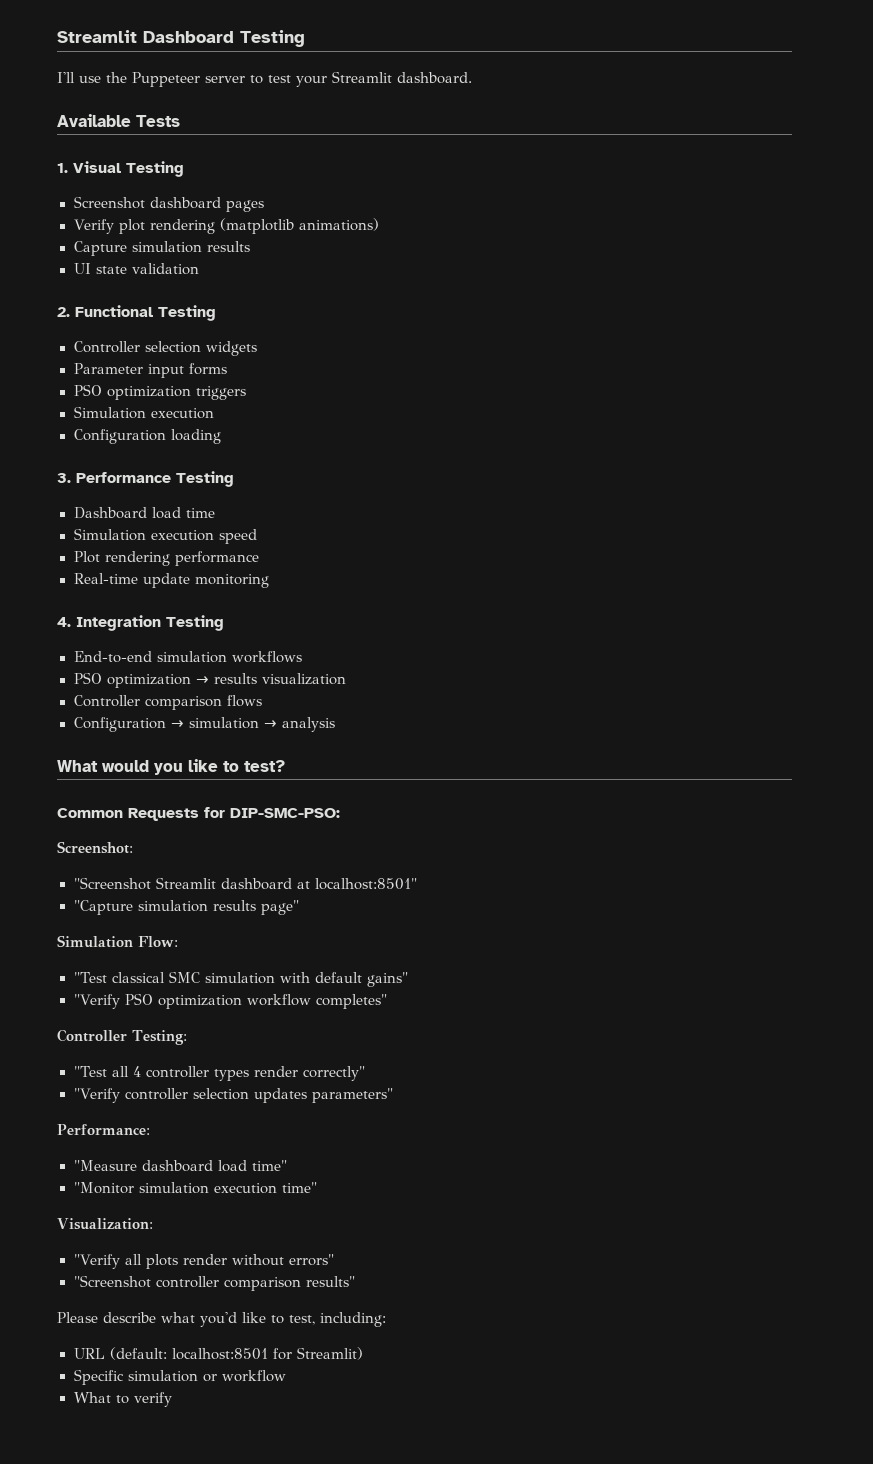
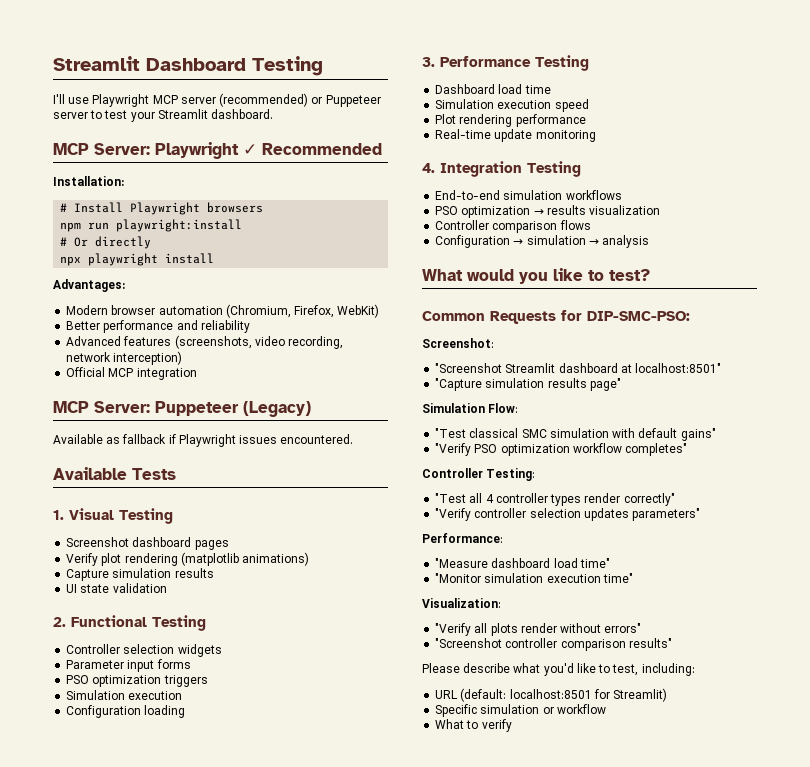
[106,72,127,83] the -> [92,93,323,107] Playwright MCP server (recommended) or
(472, 78) none -> [53,142,382,159] [53,176,124,186] [60,202,264,215] [60,219,243,232] [60,236,152,249] [60,253,215,266] [53,279,125,292] [66,304,380,318] [66,320,250,333] [66,335,344,349] [66,351,183,365] [66,367,197,380] [53,401,311,417] [53,434,354,447] // MCP Server: Playwright ✓ Recommended // Installation: // # Install Playwright browsers // npm run playwright:install // # Or directly // npx playwright install // Advantages: // Modern browser automation (Chromium, Firefox, WebKit) // Better performance and reliability // Advanced features (screenshots, video recording, network interception) // Official MCP integration // MCP Server: Puppeteer (Legacy) // Available as fallback if Playwright issues encountered.

